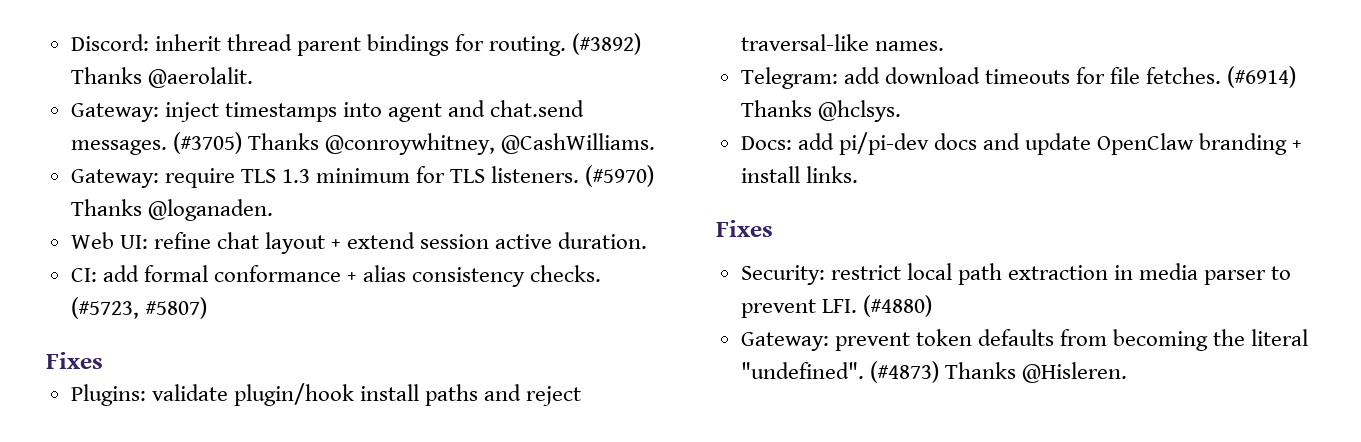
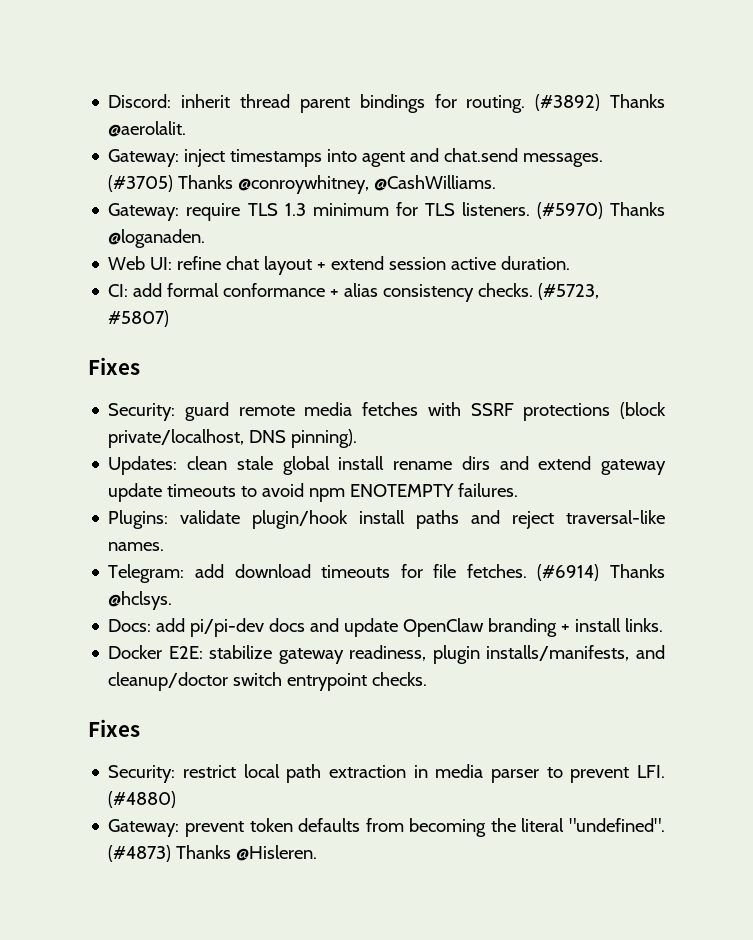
(103, 360) none -> [108,402,666,421] [108,429,358,448] [108,456,666,475] [108,483,519,502] // Security: guard remote media fetches with SSRF protections (block private/localhost, DNS pinning). // Updates: clean stale global install rename dirs and extend gateway update timeouts to avoid npm ENOTEMPTY failures.
(858, 174) none -> [108,645,665,664] [108,672,428,691] // Docker E2E: stabilize gateway readiness, plugin installs/manifests, and cleanup/doctor switch entrypoint checks.

